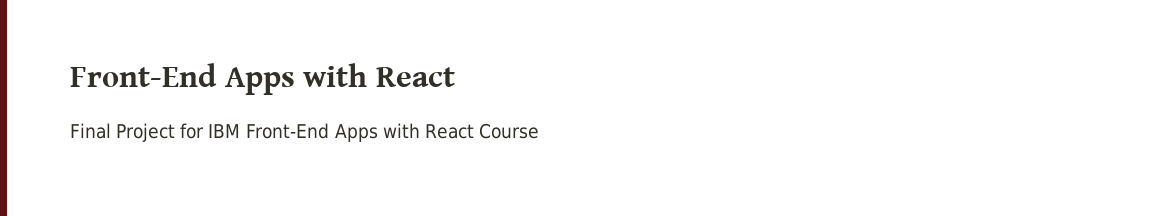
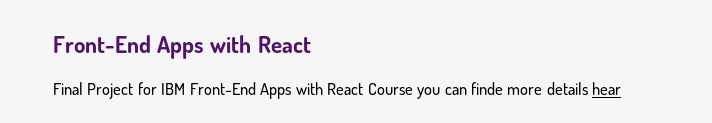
(539, 131) none -> [417,82,622,99] you can finde more details hear

